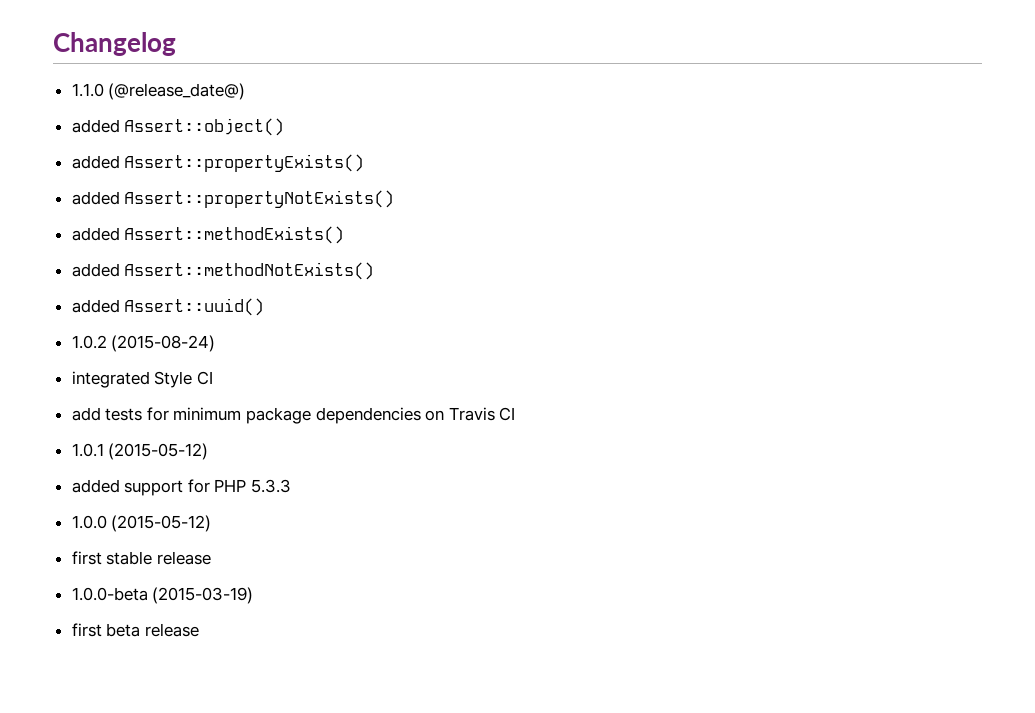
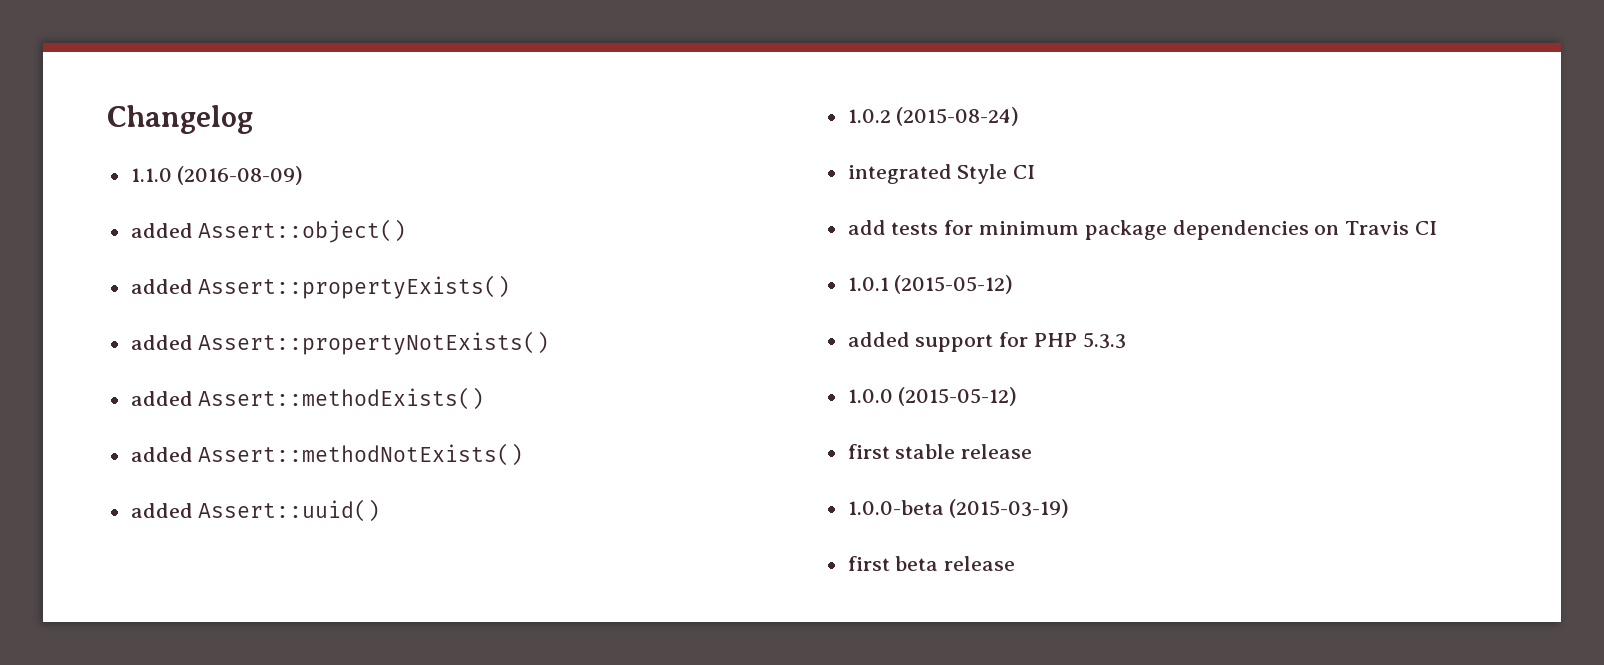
[108,83,246,100] (@release_date@) -> [177,166,304,185] (2016-08-09)

